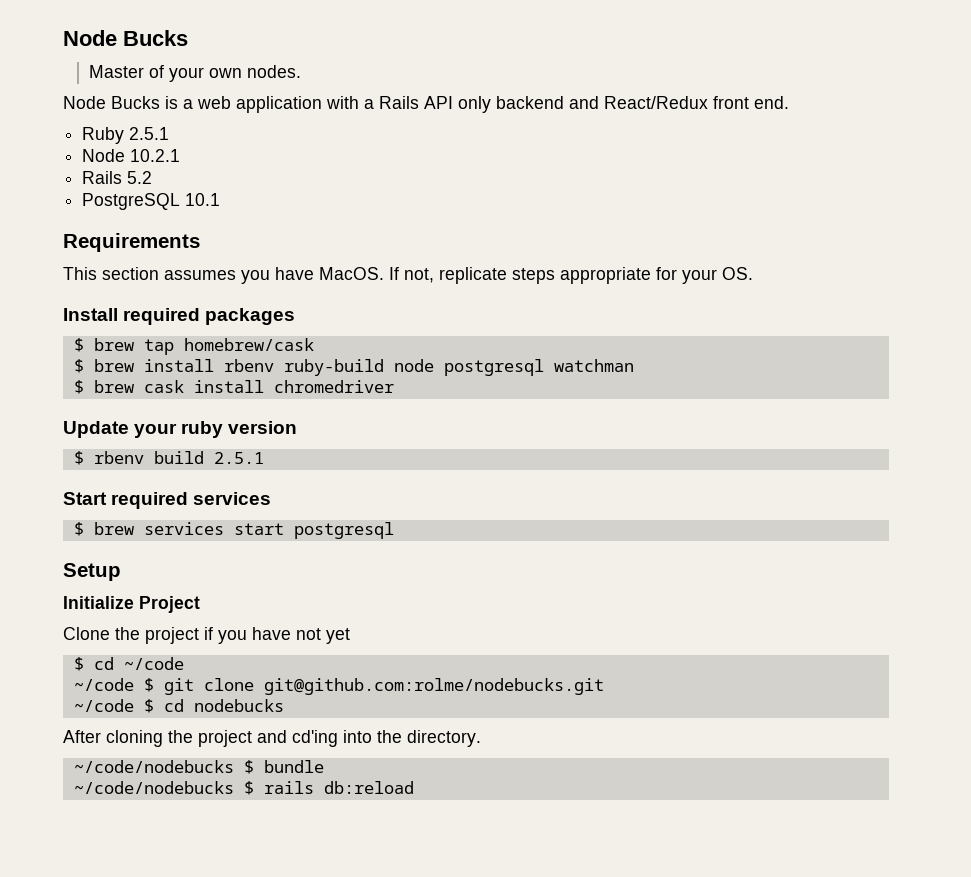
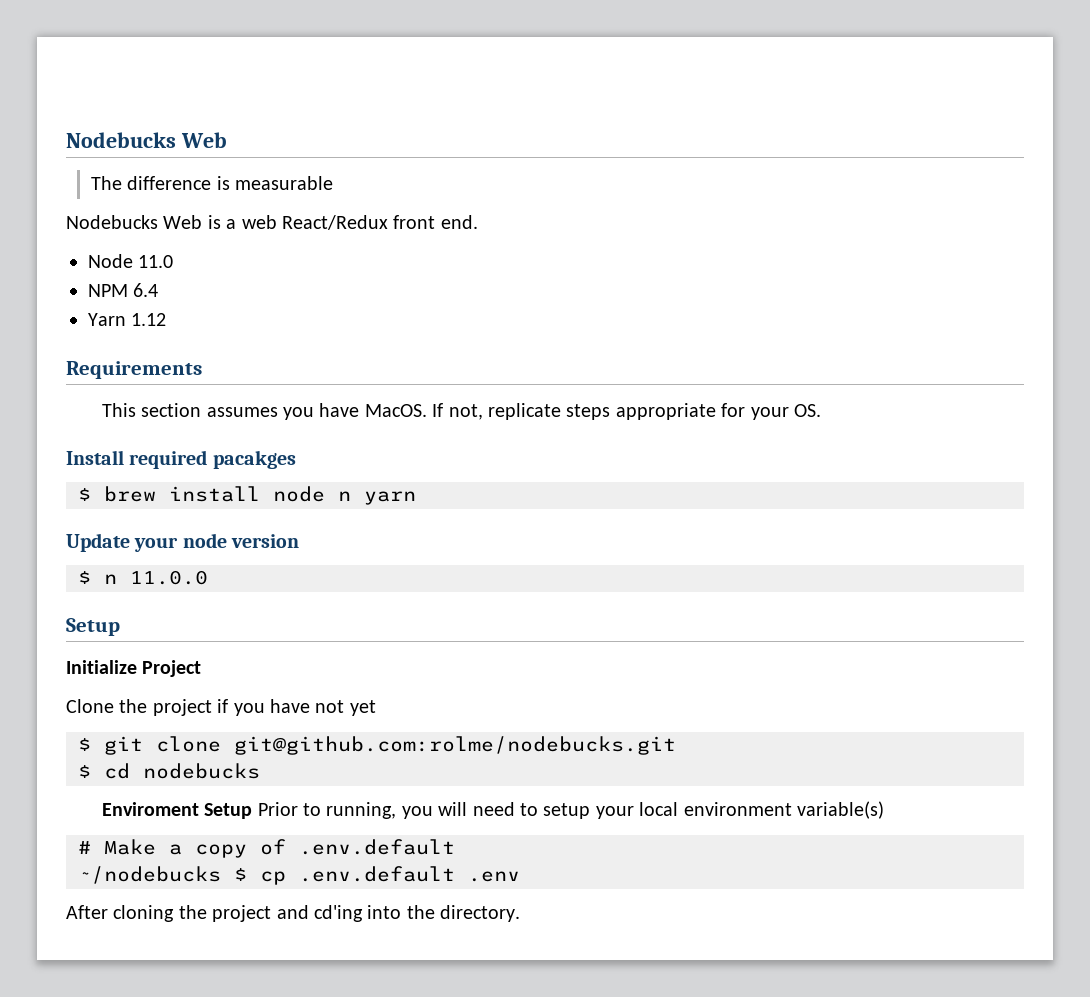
[63,30,188,46] [88,65,301,82] [63,96,789,113] [82,127,170,144] [82,149,181,162] [82,171,153,184] [82,193,221,210] Node Bucks // Master of your own nodes. // Node Bucks is a web application with a Rails API only backend and React/Redux front end. // Ruby 2.5.1 // Node 10.2.1 // Rails 5.2 // PostgreSQL 10.1 -> [66,132,227,148] [90,176,334,190] [66,215,478,230] [88,254,174,268] [88,283,159,297] [88,313,167,326] Nodebucks Web // The difference is measurable // Nodebucks Web is a web React/Redux front end. // Node 11.0 // NPM 6.4 // Yarn 1.12
[205,308,296,325] [73,338,314,355] [73,359,634,376] [73,380,394,394] packages // $ brew tap homebrew/cask // $ brew install rbenv ruby-build node postgresql watchman // $ brew cask install chromedriver -> [212,450,296,469] [78,486,416,505] pacakges // $ brew install node n yarn
[181,421,224,438] ruby -> [182,533,227,548] node
[93,451,264,464] [63,492,272,509] [73,522,394,539] rbenv build 2.5.1 // Start required services // $ brew services start postgresql -> [104,570,208,585] n 11.0.0
[93,657,184,670] [73,678,154,692] cd ~/code // ~/code $ -> (91, 744) none
[73,699,134,712] ~/code -> (676, 745) none
(284, 705) none -> [101,801,885,819] [78,839,455,858] [78,866,520,885] // Enviroment Setup Prior to running, you will need to setup your local environment variable(s) // # Make a copy of .env.default // ~/nodebucks $ cp .env.default .env
[73,760,324,774] [73,781,414,795] // ~/code/nodebucks $ bundle // ~/code/nodebucks $ rails db:reload -> (521, 913) none

